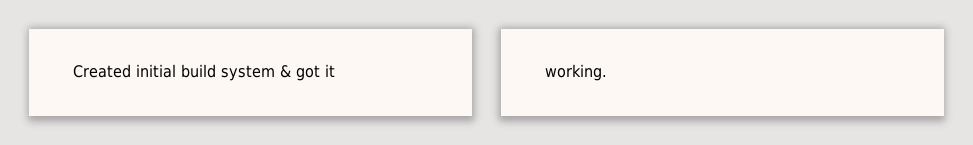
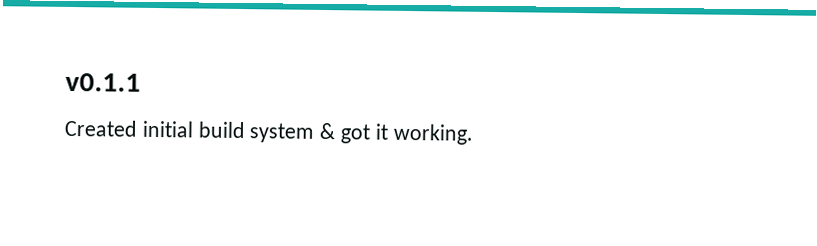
(73, 71) none -> [65,72,141,92] v0.1.1 //

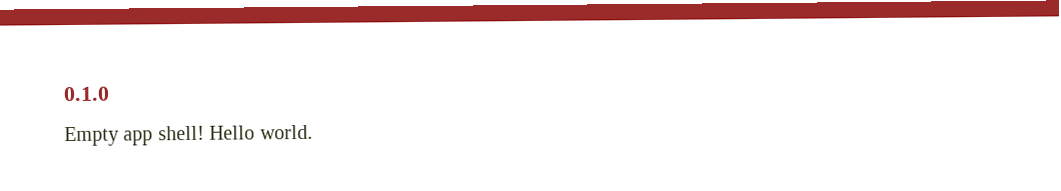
[65,72,141,92] [64,119,473,145] v0.1.1 // Created initial build system & got it working. -> [63,86,110,102] [64,124,313,147] 0.1.0 // Empty app shell! Hello world.

